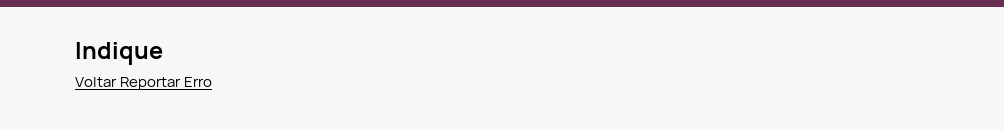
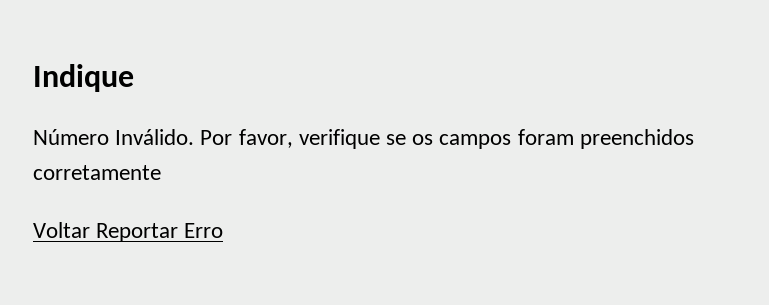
(163, 53) none -> [33,129,694,149] [33,165,161,180] // Número Inválido. Por favor, verifique se os campos foram preenchidos corretamente

